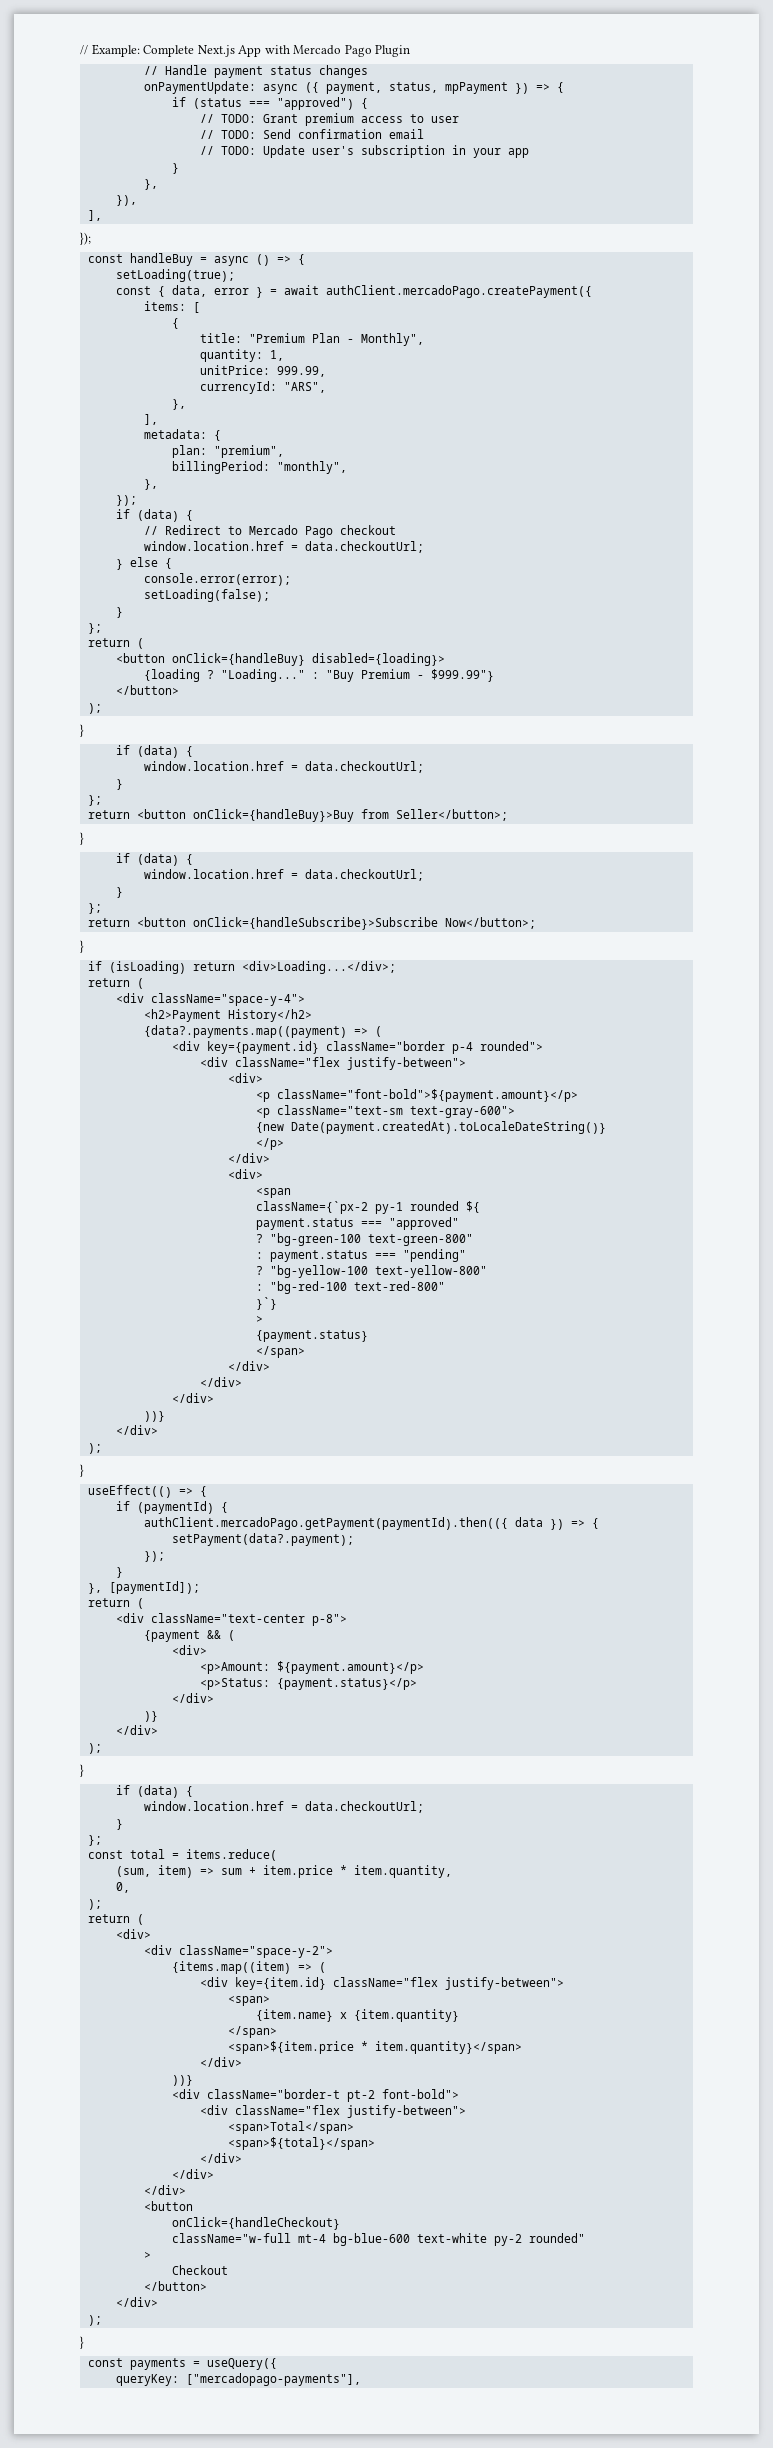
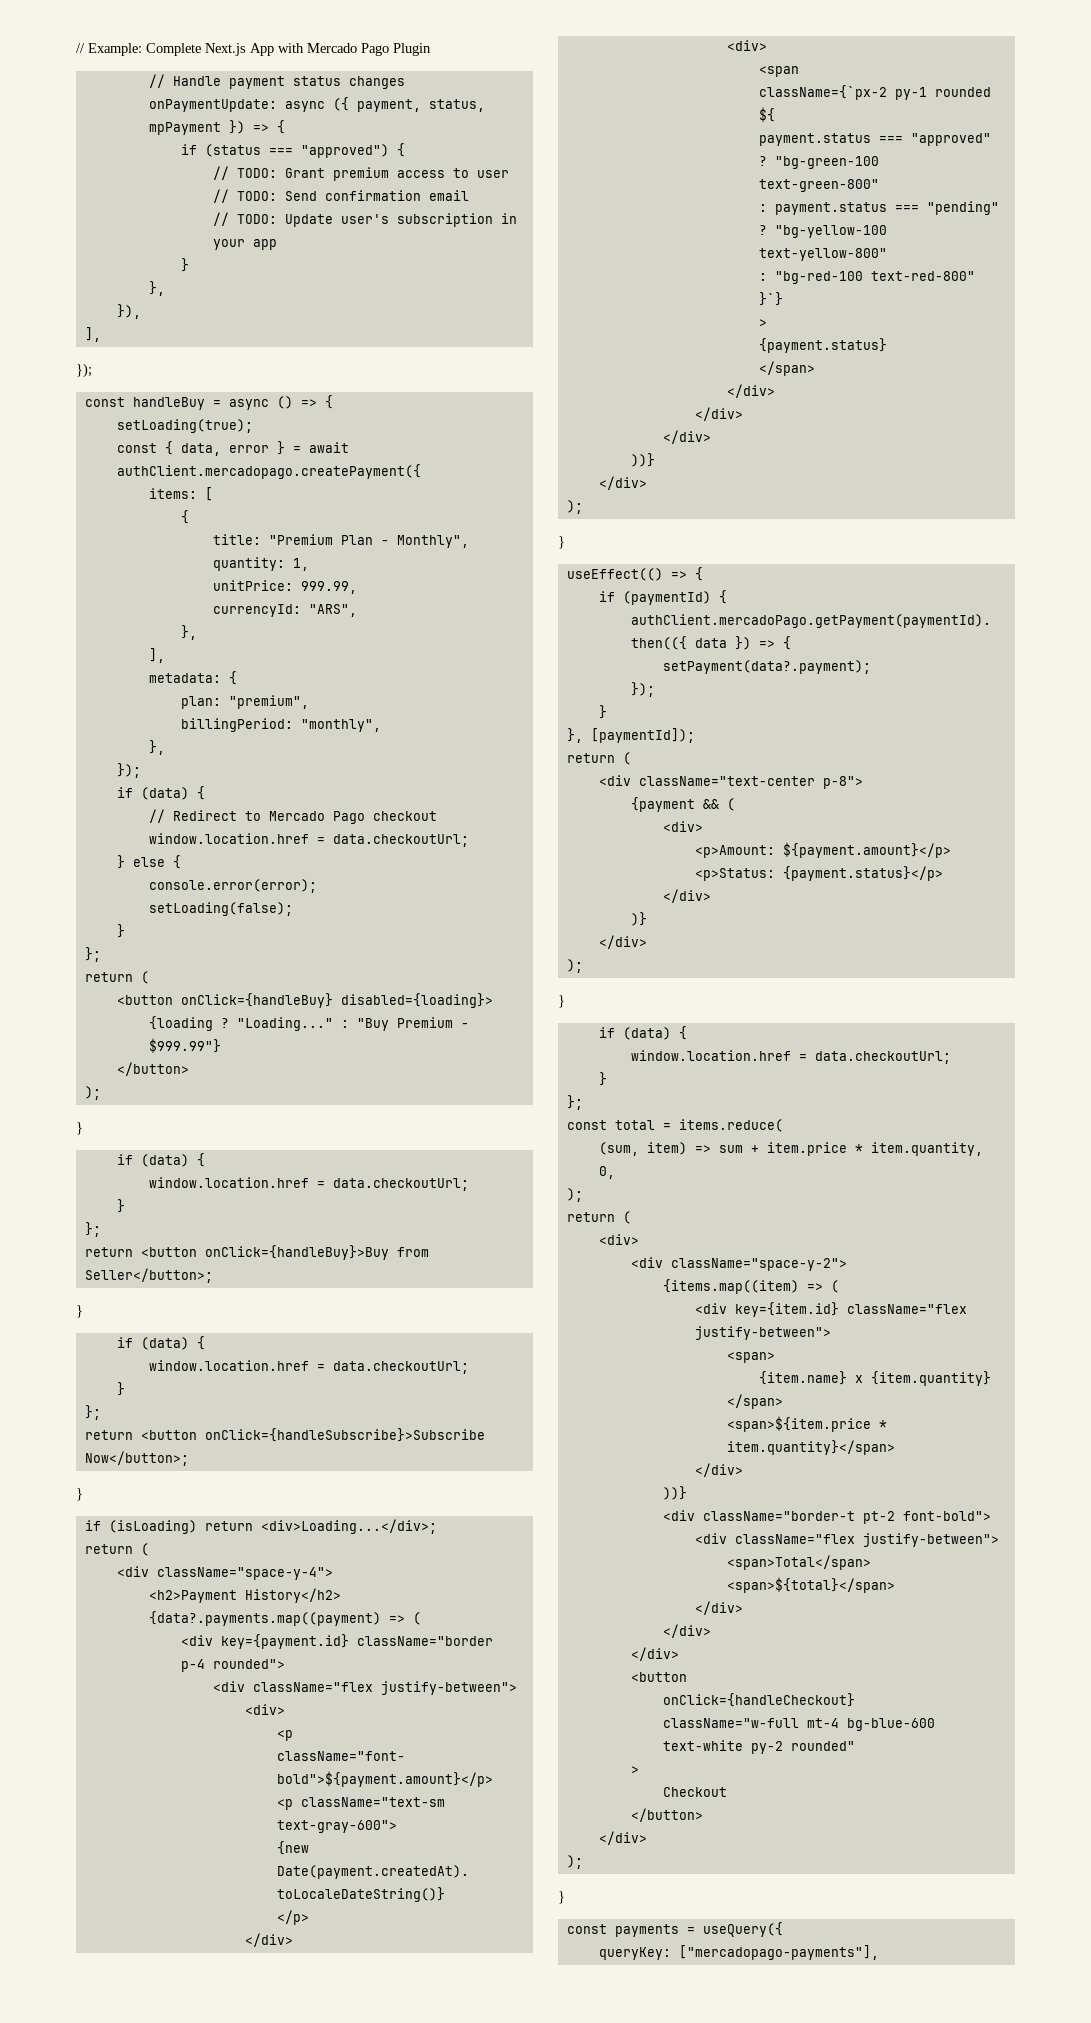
[325,285,592,298] authClient.mercadoPago.createPayment({ -> [116,464,421,479] authClient.mercadopago.createPayment({

